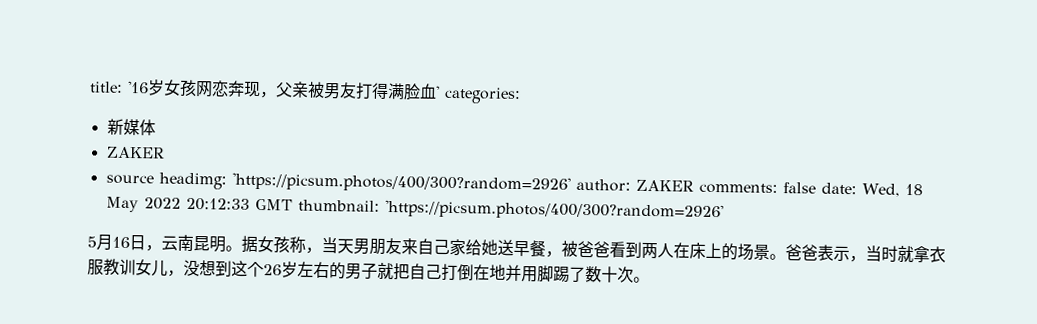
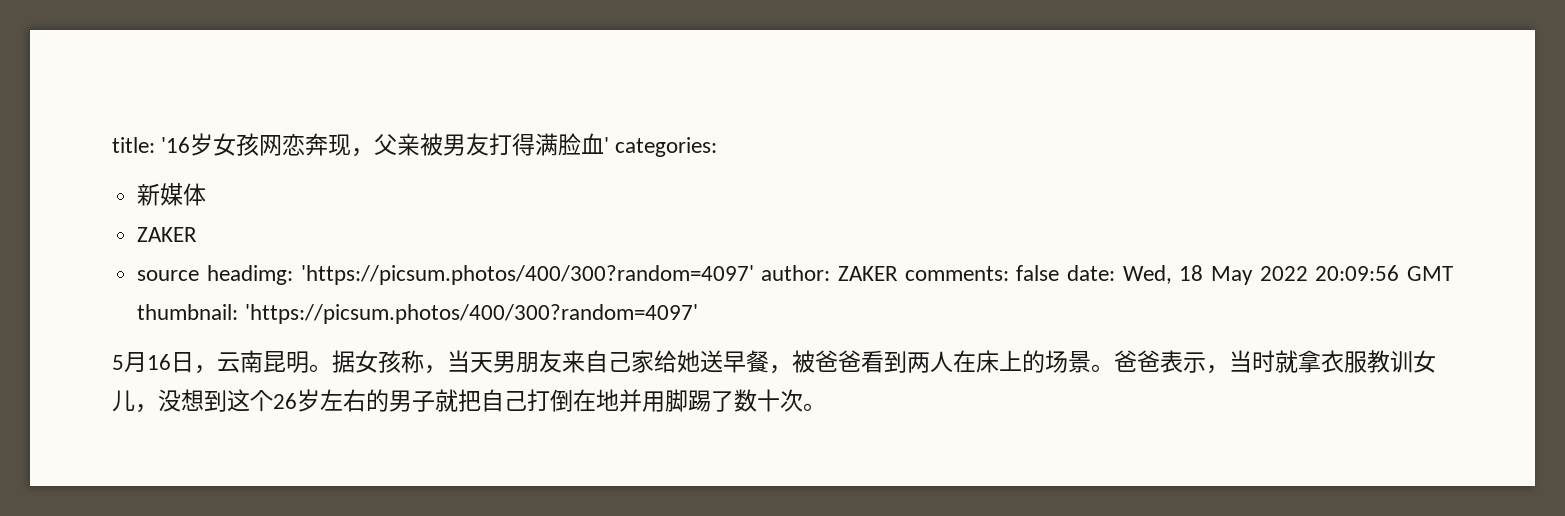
[231,172,571,194] 'https://picsum.photos/400/300?random=2926' -> [300,265,754,285] 'https://picsum.photos/400/300?random=4097'
[185,197,250,211] 20:12:33 -> [1315,265,1400,281] 20:09:56
[384,199,724,222] 'https://picsum.photos/400/300?random=2926' -> [244,304,698,324] 'https://picsum.photos/400/300?random=4097'

